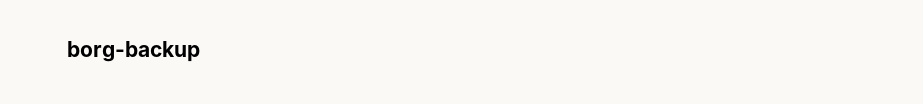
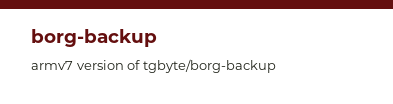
(200, 51) none -> [31,59,276,73] // armv7 version of tgbyte/borg-backup

